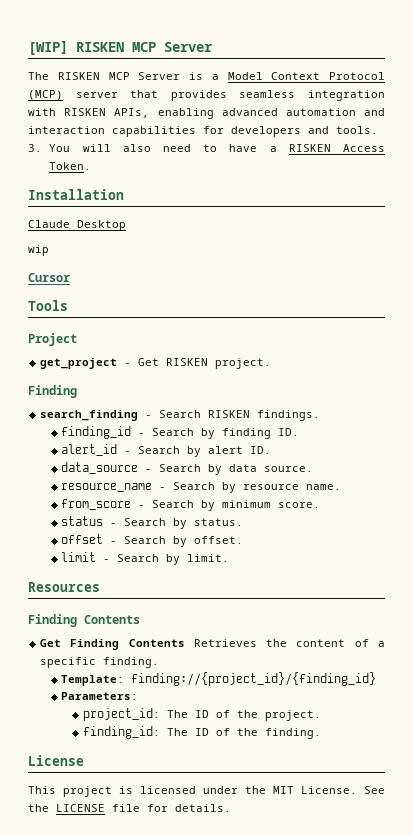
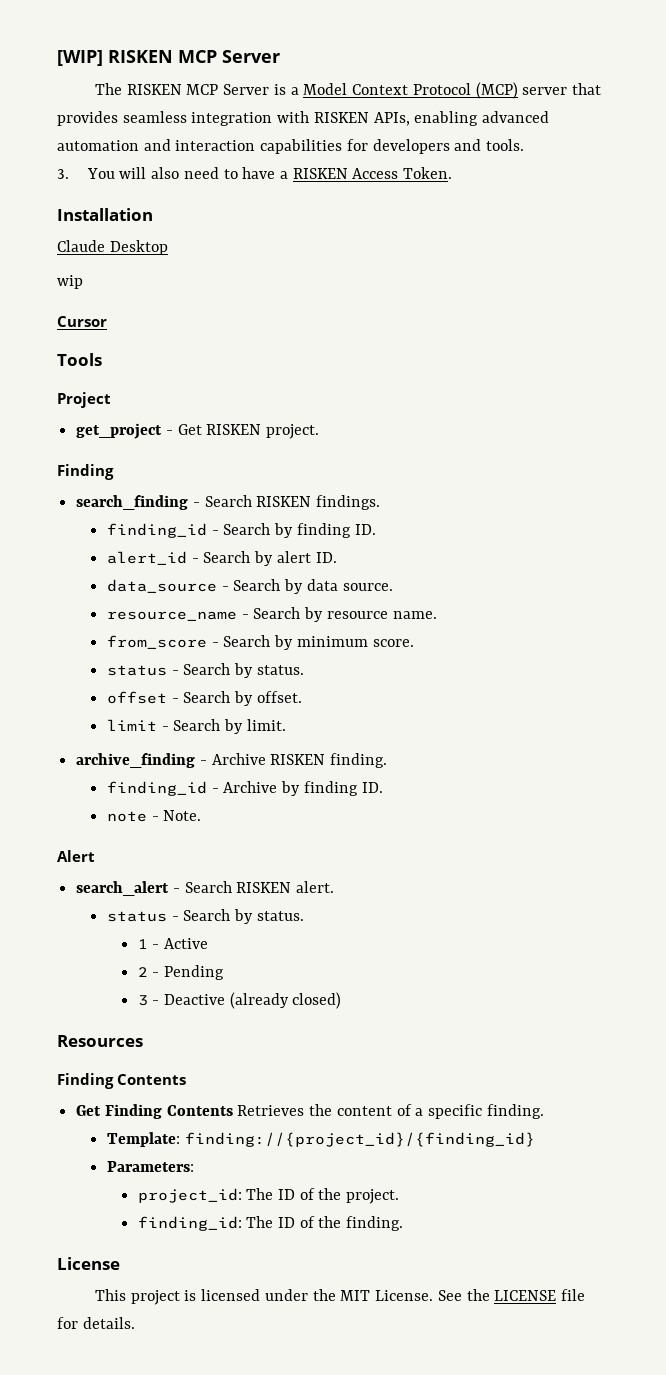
(230, 558) none -> [76,753,388,768] [106,781,383,796] [106,810,202,822] [57,850,95,862] [76,881,335,896] [106,909,304,924] [137,938,208,949] [137,965,224,980] [137,992,342,1009] // archive_finding - Archive RISKEN finding. // finding_id - Archive by finding ID. // note - Note. // Alert // search_alert - Search RISKEN alert. // status - Search by status. // 1 - Active // 2 - Pending // 3 - Deactive (already closed)

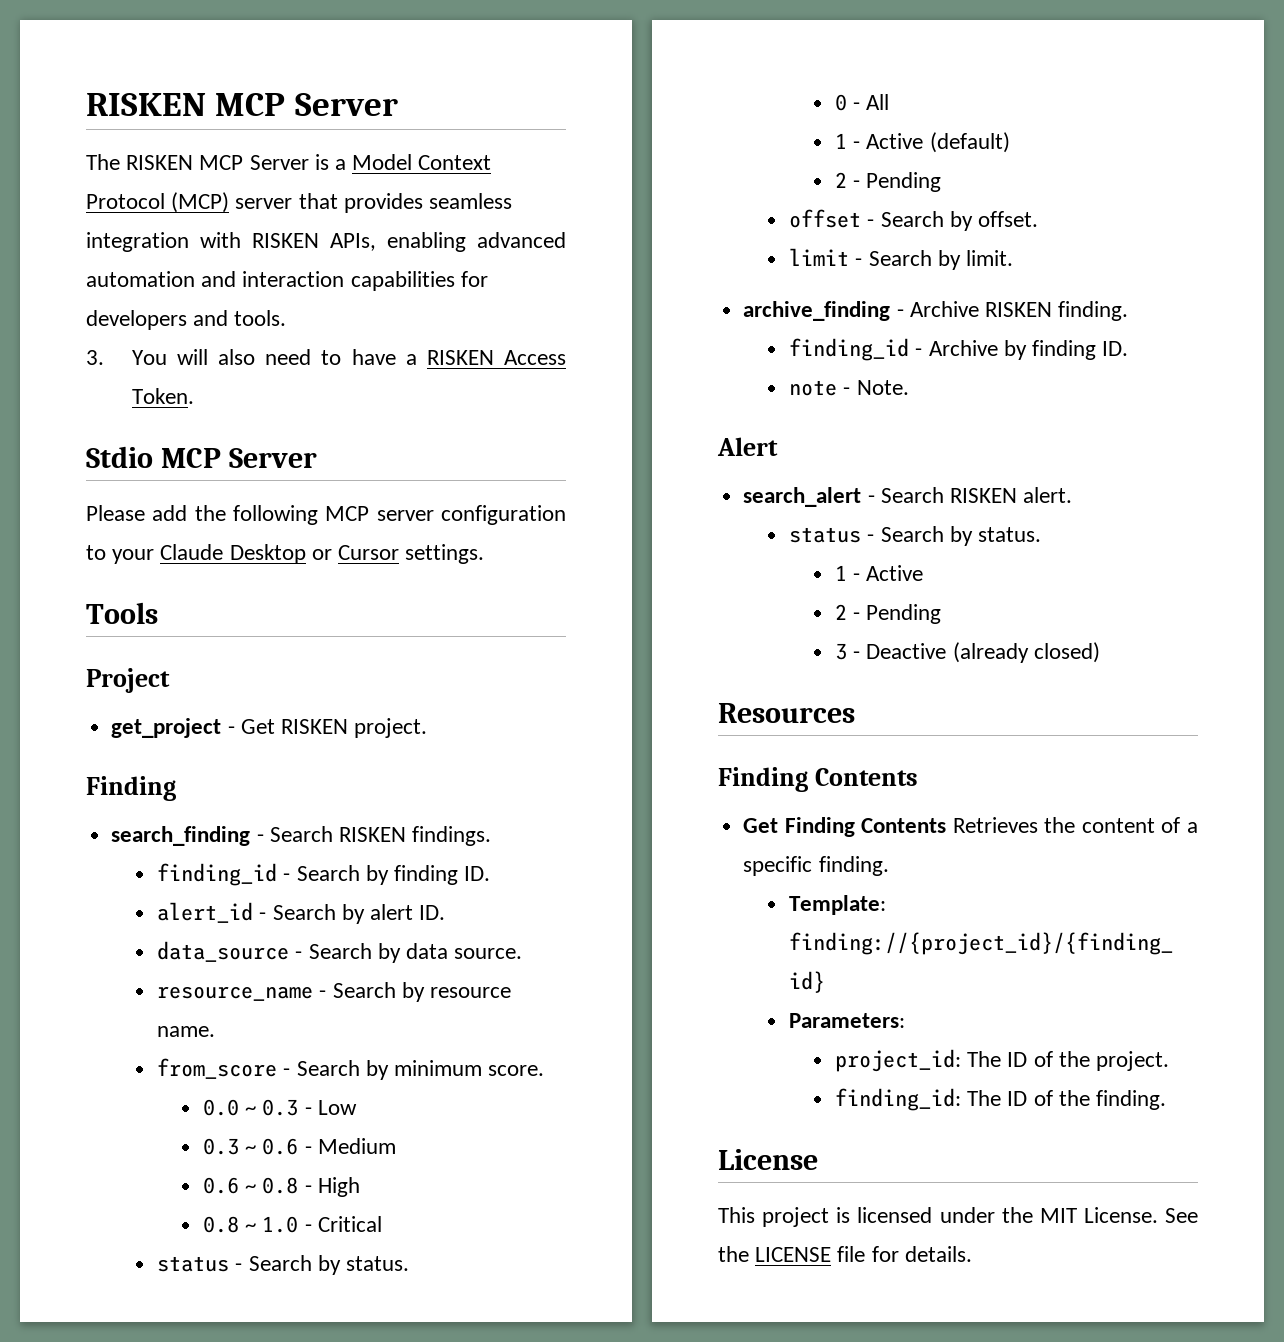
[57,50,103,66] [WIP] -> (86, 104) none
[57,208,153,221] Installation // -> [86,446,317,468] [86,505,566,525] [86,545,155,564] Stdio MCP Server // Please add the following MCP server configuration to your
[57,275,83,289] // wip // -> [311,549,332,560] or
(107, 321) none -> [405,544,485,564] settings.
[106,663,304,678] // status - Search by status. -> [202,1099,357,1116] [202,1138,396,1155] [202,1177,360,1197] [202,1216,382,1233] [157,1255,409,1275] [834,94,890,111] [834,132,1010,153] [834,172,942,192] // 0.0 ~ 0.3 - Low // 0.3 ~ 0.6 - Medium // 0.6 ~ 0.8 - High // 0.8 ~ 1.0 - Critical // status - Search by status. // 0 - All // 1 - Active (default) // 2 - Pending

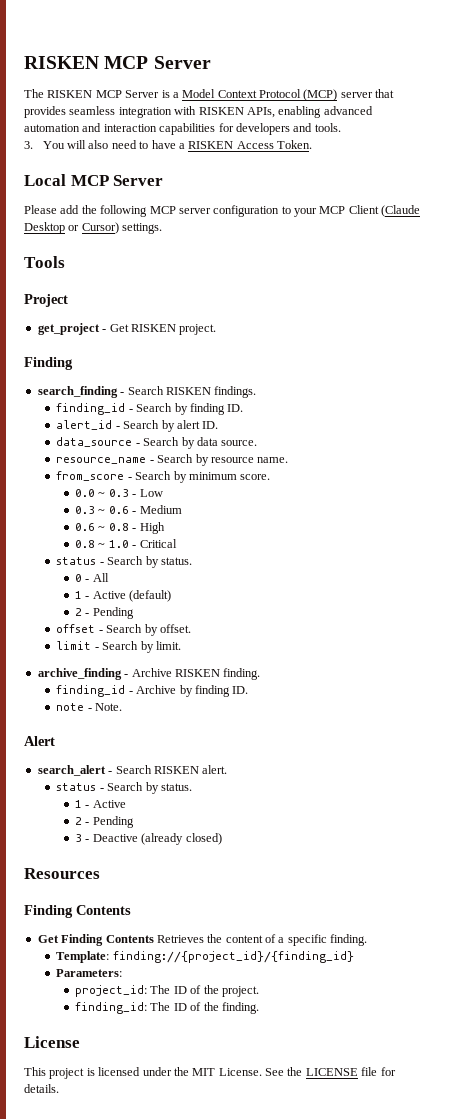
[86,446,153,468] Stdio -> [24,174,66,186] Local
[160,544,224,560] Claude -> [319,205,421,217] MCP Client (Claude
[338,545,400,560] Cursor -> [81,222,119,234] Cursor)

